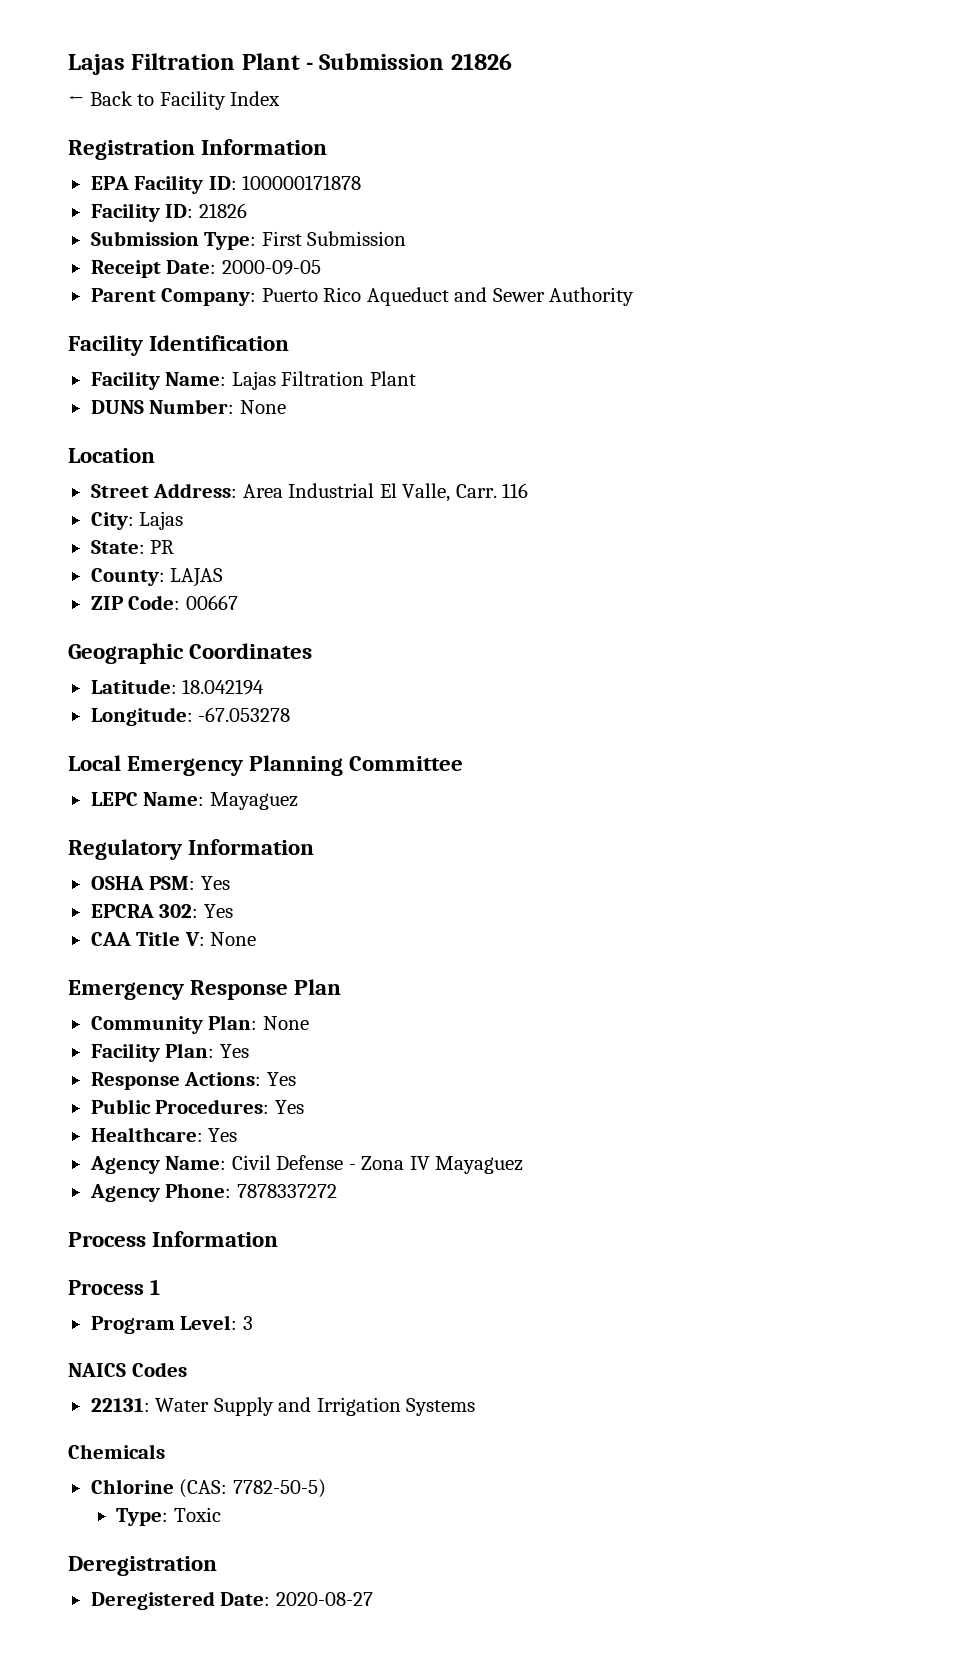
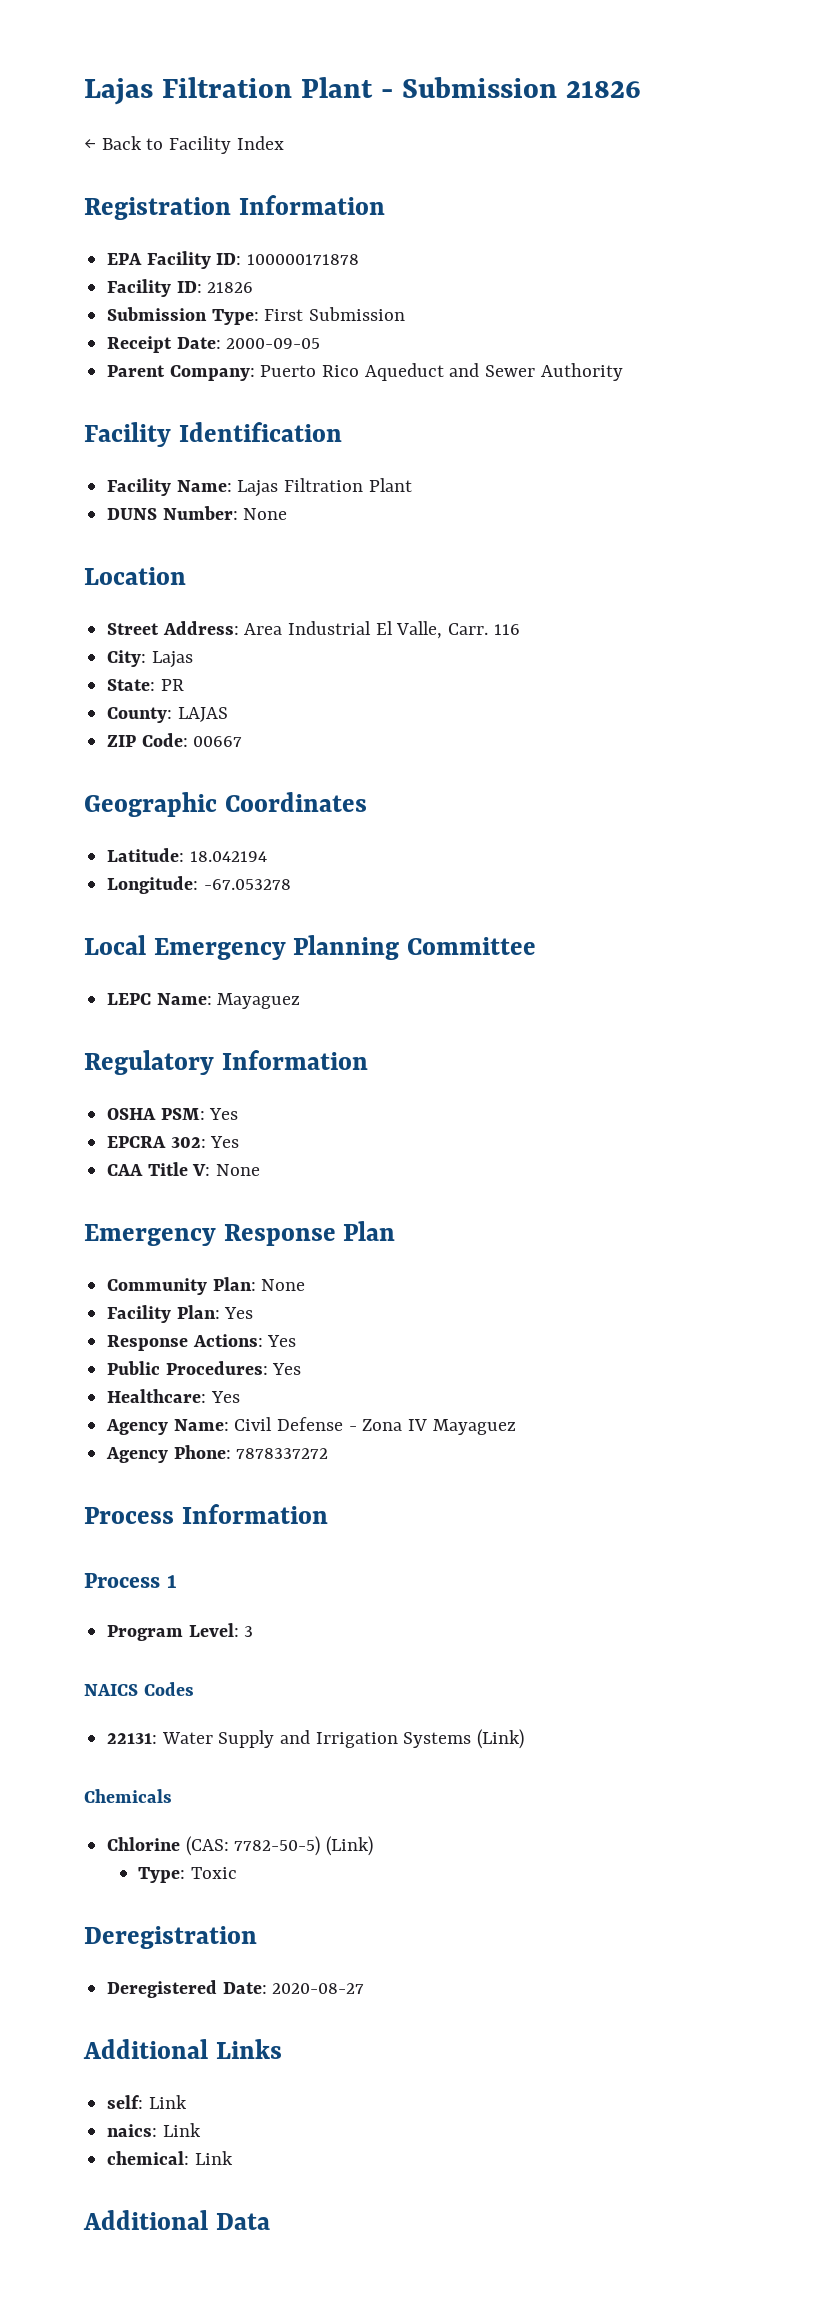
(476, 1407) none -> [477,1729,525,1749] (Link)
(326, 1488) none -> [326,1836,374,1856] (Link)
(373, 1599) none -> [83,2039,282,2059] [107,2095,187,2109] [107,2123,201,2137] [107,2151,233,2165] [83,2210,270,2230] // Additional Links // self: Link // naics: Link // chemical: Link // Additional Data

